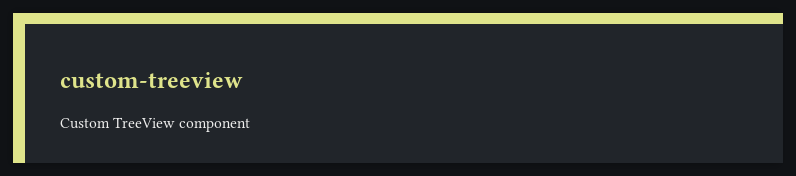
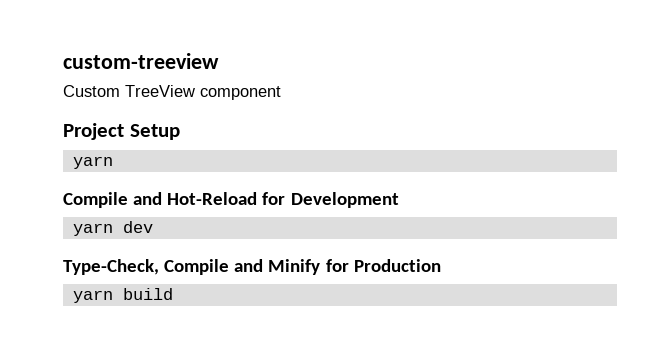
(251, 125) none -> [63,123,180,140] [72,156,113,169] [63,192,399,208] [72,221,153,236] [63,259,441,275] [72,288,173,303] // Project Setup // yarn // Compile and Hot-Reload for Development // yarn dev // Type-Check, Compile and Minify for Production // yarn build

